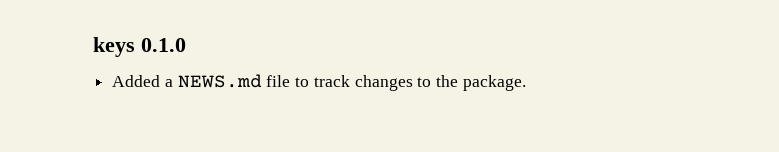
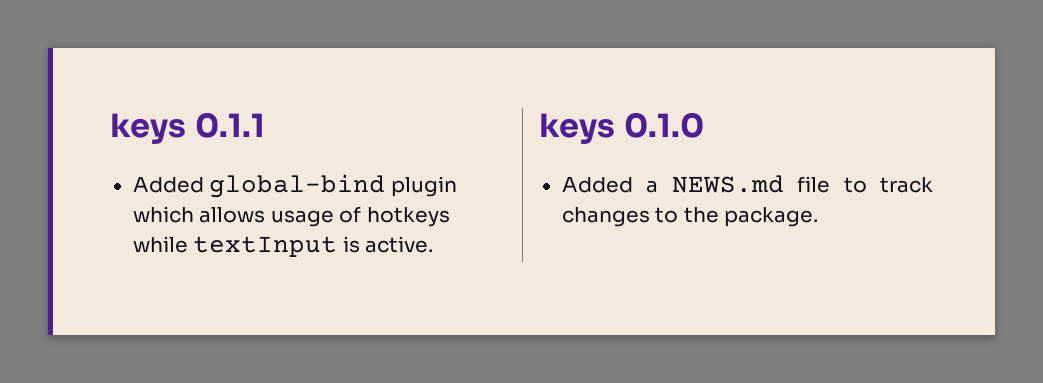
[93,37,135,57] keys -> [110,112,265,144] [132,174,457,198] [132,206,450,227] [132,236,434,257] [539,113,615,144] keys 0.1.1 // Added global-bind plugin which allows usage of hotkeys while textInput is active. // keys

